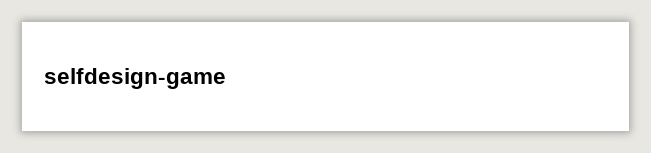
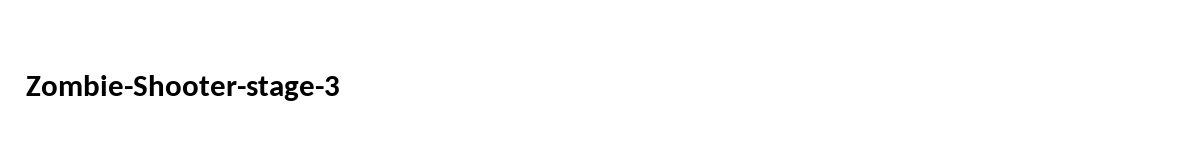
[44,68,226,89] selfdesign-game -> [26,75,340,101] Zombie-Shooter-stage-3

